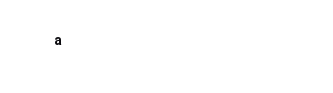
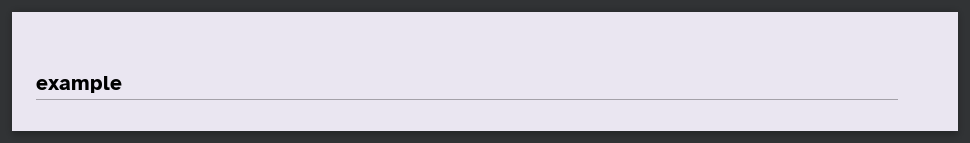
[54,37,62,45] a -> [36,76,122,93] example

